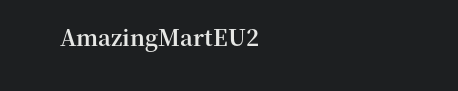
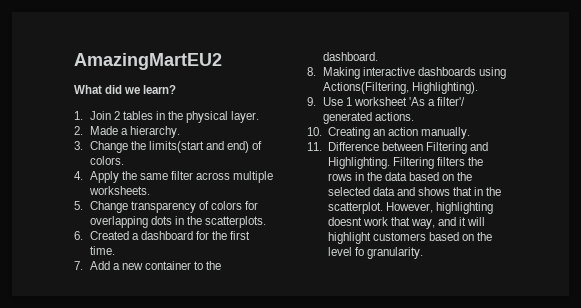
(259, 40) none -> [74,85,177,94] [74,111,260,123] [74,126,180,138] [74,141,263,153] [89,156,124,165] [74,171,274,183] [88,186,150,195] [74,201,259,213] [89,216,267,228] [74,231,251,240] [89,246,115,255] [74,261,222,270] [322,52,378,61] [307,67,507,79] [322,82,478,94] [307,97,466,106] [322,112,414,124] [307,127,471,139] [307,142,489,154] [327,157,484,169] [327,172,473,181] [327,187,502,196] [327,202,493,214] [327,217,486,229] [327,232,493,244] [327,247,423,259] // What did we learn? // 1. Join 2 tables in the physical layer. // 2. Made a hierarchy. // 3. Change the limits(start and end) of colors. // 4. Apply the same filter across multiple worksheets. // 5. Change transparency of colors for overlapping dots in the scatterplots. // 6. Created a dashboard for the first time. // 7. Add a new container to the dashboard. // 8. Making interactive dashboards using Actions(Filtering, Highlighting). // 9. Use 1 worksheet 'As a filter'/ generated actions. // 10. Creating an action manually. // 11. Difference between Filtering and Highlighting. Filtering filters the rows in the data based on the selected data and shows that in the scatterplot. However, highlighting doesnt work that way, and it will highlight customers based on the level fo granularity.

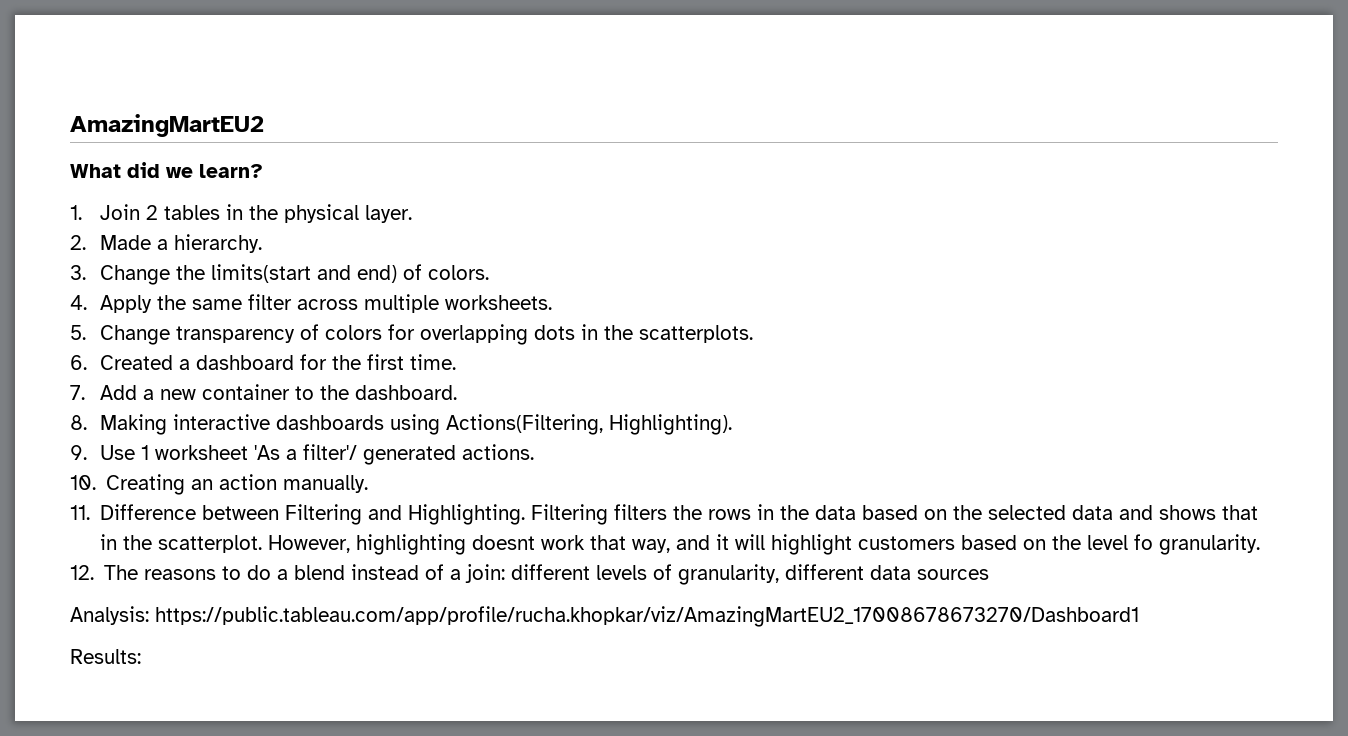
(423, 253) none -> [70,564,990,585] [70,606,1139,627] [70,649,141,664] // 12. The reasons to do a blend instead of a join: different levels of granularity, different data sources // Analysis: https://public.tableau.com/app/profile/rucha.khopkar/viz/AmazingMartEU2_17008678673270/Dashboard1 // Results:

